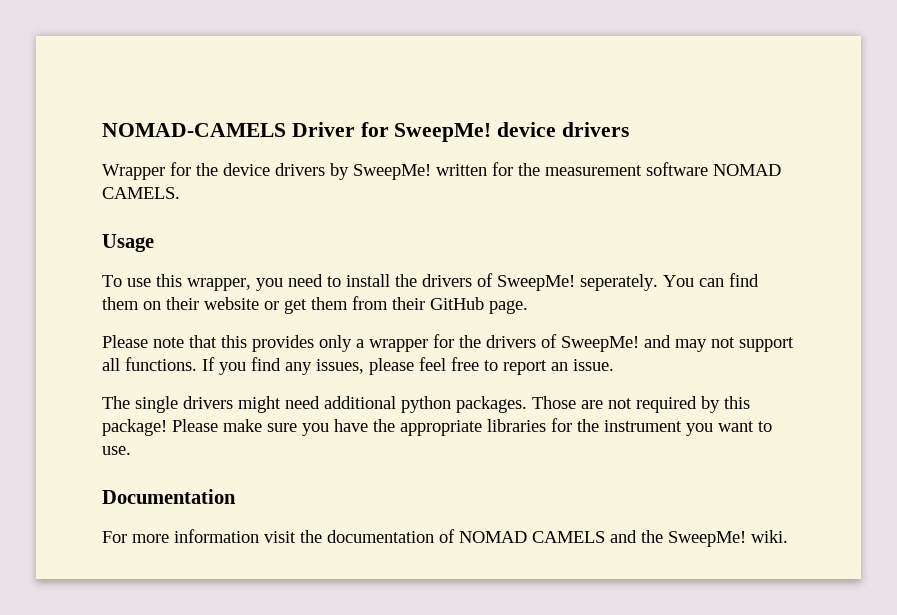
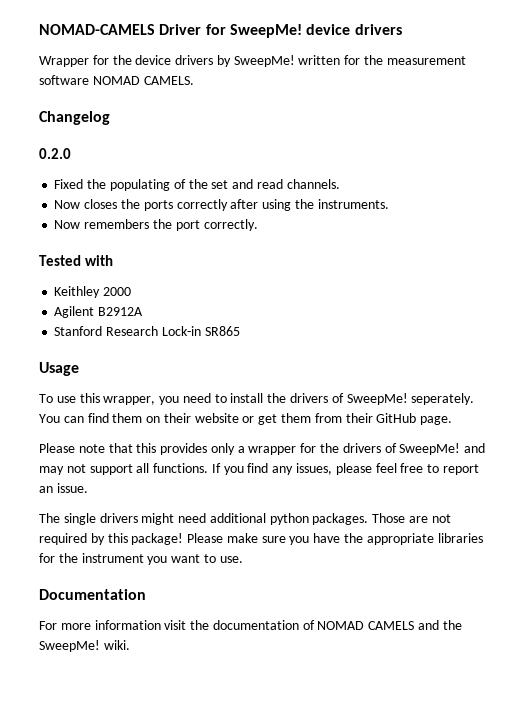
(180, 193) none -> [39,111,110,125] [39,148,71,159] [54,179,340,191] [54,199,389,211] [54,219,258,231] [39,255,113,266] [54,286,132,298] [54,306,144,318] [54,326,240,336] // Changelog // 0.2.0 // Fixed the populating of the set and read channels. // Now closes the ports correctly after using the instruments. // Now remembers the port correctly. // Tested with // Keithley 2000 // Agilent B2912A // Stanford Research Lock-in SR865

